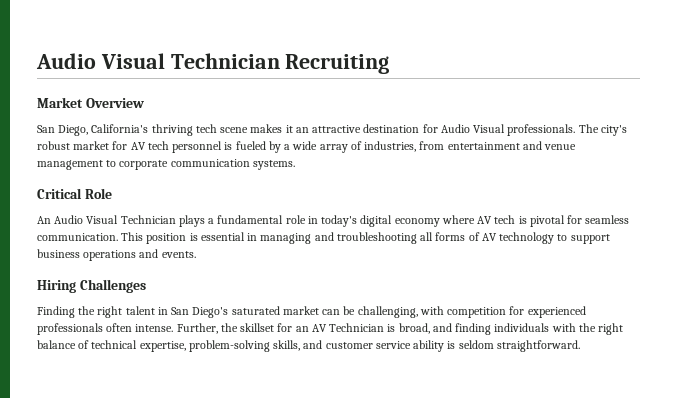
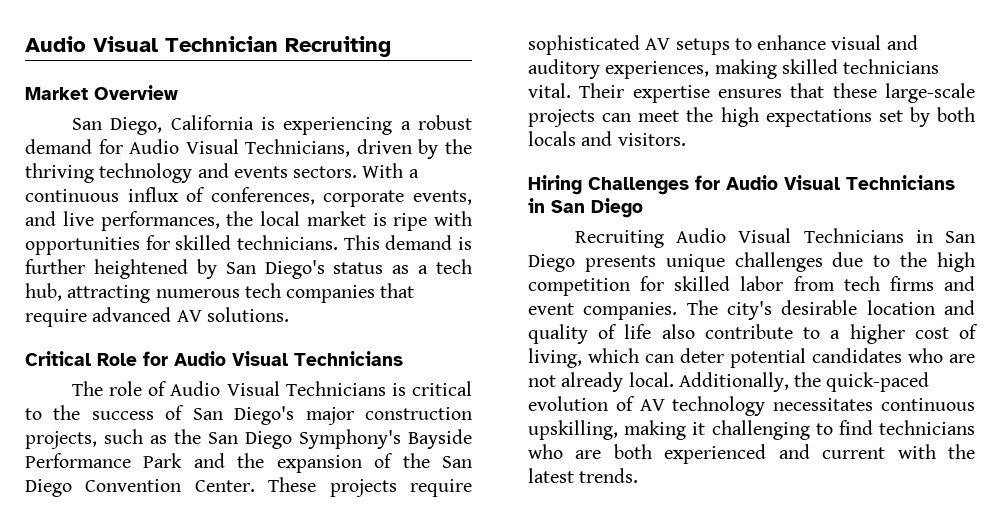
[91,124,627,136] [37,141,577,153] [37,159,295,170] California's thriving tech scene makes it an attractive destination for Audio Visual professionals. The city's robust market for AV tech personnel is fueled by a wide array of industries, from entertainment and venue management to corporate communication systems. -> [170,115,472,135] [25,139,472,159] [25,163,419,183] [25,187,473,207] [25,211,472,231] [25,235,473,255] [25,259,472,279] [25,283,415,303] [25,307,289,327] California is experiencing a robust demand for Audio Visual Technicians, driven by the thriving technology and events sectors. With a continuous influx of conferences, corporate events, and live performances, the local market is ripe with opportunities for skilled technicians. This demand is further heightened by San Diego's status as a tech hub, attracting numerous tech companies that require advanced AV solutions.
[37,215,630,227] [37,232,610,244] [37,249,196,261] [37,279,146,293] [37,306,586,318] [37,323,624,335] [37,340,580,352] // An Audio Visual Technician plays a fundamental role in today's digital economy where AV tech is pivotal for seamless communication. This position is essential in managing and troubleshooting all forms of AV technology to support business operations and events. // Hiring Challenges // Finding the right talent in San Diego's saturated market can be challenging, with competition for experienced professionals often intense. Further, the skillset for an AV Technician is broad, and finding individuals with the right balance of technical expertise, problem-solving skills, and customer service ability is seldom straightforward. -> [143,351,403,366] [72,381,472,396] [25,405,472,425] [25,429,472,449] [25,453,472,473] [25,477,472,497] [528,35,918,55] [528,59,940,79] [528,83,975,103] [528,107,975,127] [528,131,686,146] [528,175,955,195] [528,198,643,218] [575,228,975,248] [528,252,975,272] [528,276,975,296] [528,300,975,320] [528,324,978,344] [528,348,975,368] [528,372,930,392] [528,396,975,416] [528,420,975,440] [528,444,975,464] [528,468,639,483] for Audio Visual Technicians // The role of Audio Visual Technicians is critical to the success of San Diego's major construction projects, such as the San Diego Symphony's Bayside Performance Park and the expansion of the San Diego Convention Center. These projects require sophisticated AV setups to enhance visual and auditory experiences, making skilled technicians vital. Their expertise ensures that these large-scale projects can meet the high expectations set by both locals and visitors. // Hiring Challenges for Audio Visual Technicians in San Diego // Recruiting Audio Visual Technicians in San Diego presents unique challenges due to the high competition for skilled labor from tech firms and event companies. The city's desirable location and quality of life also contribute to a higher cost of living, which can deter potential candidates who are not already local. Additionally, the quick-paced evolution of AV technology necessitates continuous upskilling, making it challenging to find technicians who are both experienced and current with the latest trends.

